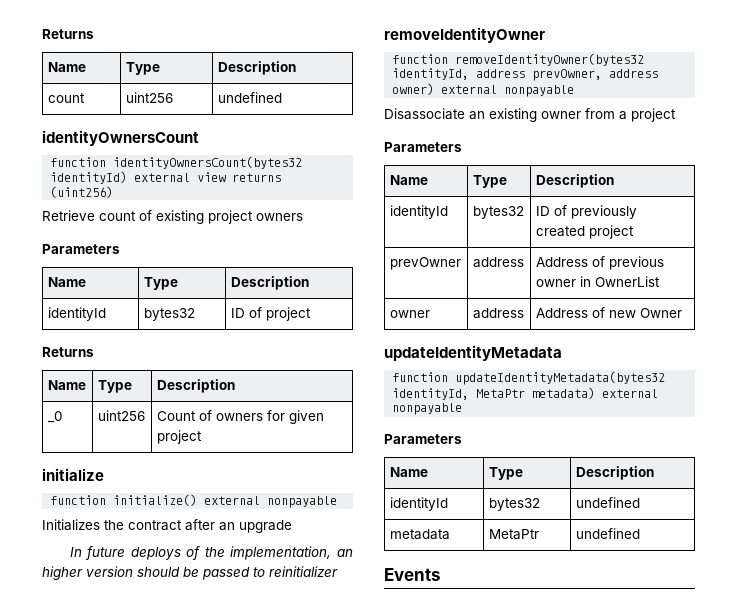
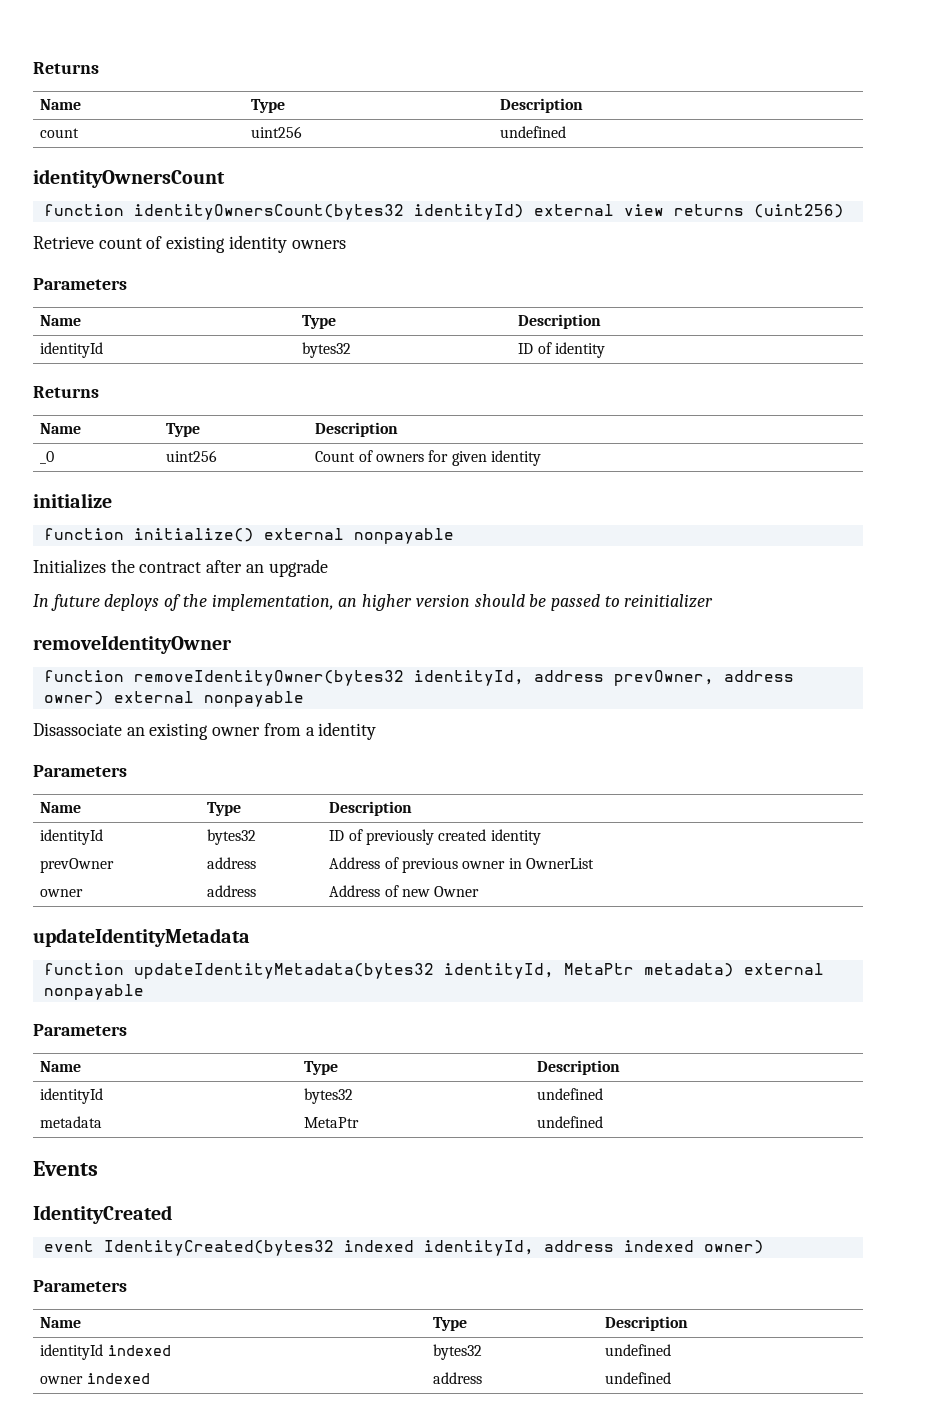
[208,210,253,224] project -> [228,235,287,253] identity
[265,307,311,321] project -> [554,342,605,358] identity
[156,430,202,444] project -> [490,450,541,466] identity
[631,108,676,122] project -> [318,722,377,740] identity
[588,225,634,239] project -> [490,829,541,845] identity
(441, 574) none -> [33,1205,172,1224] [43,1240,764,1256] [33,1280,127,1292] [40,1317,82,1328] [433,1317,468,1331] [605,1316,689,1331] [40,1344,171,1360] [433,1344,483,1360] [605,1344,672,1356] [40,1373,150,1384] [433,1372,483,1384] [605,1372,672,1384] // IdentityCreated // event IdentityCreated(bytes32 indexed identityId, address indexed owner) // Parameters // Name | Type | Description // identityId indexed | bytes32 | undefined // owner indexed | address | undefined

